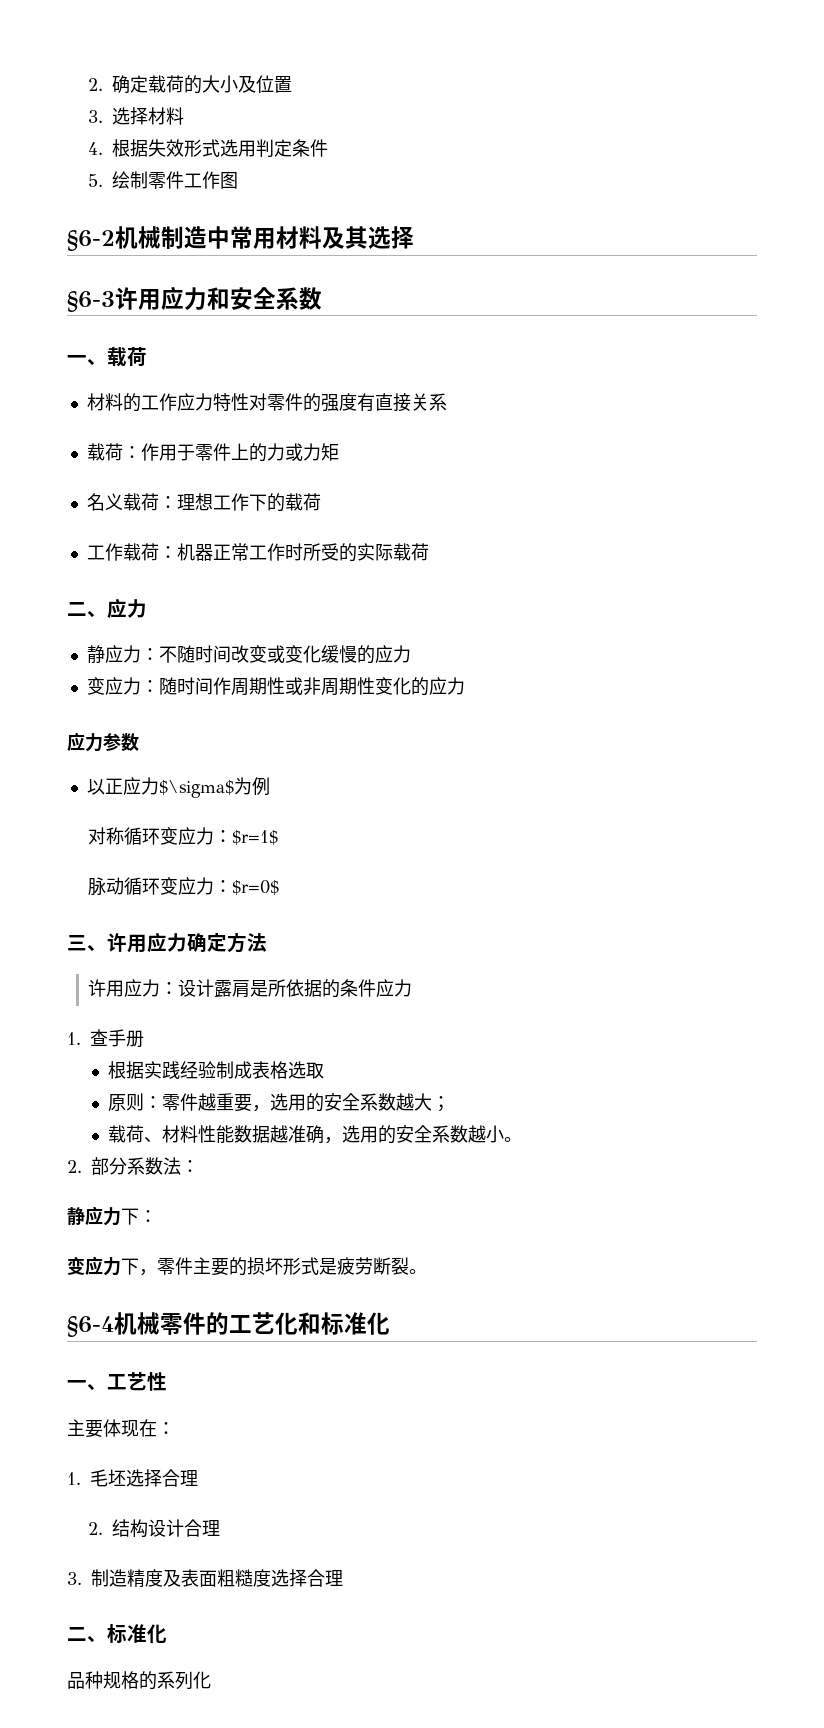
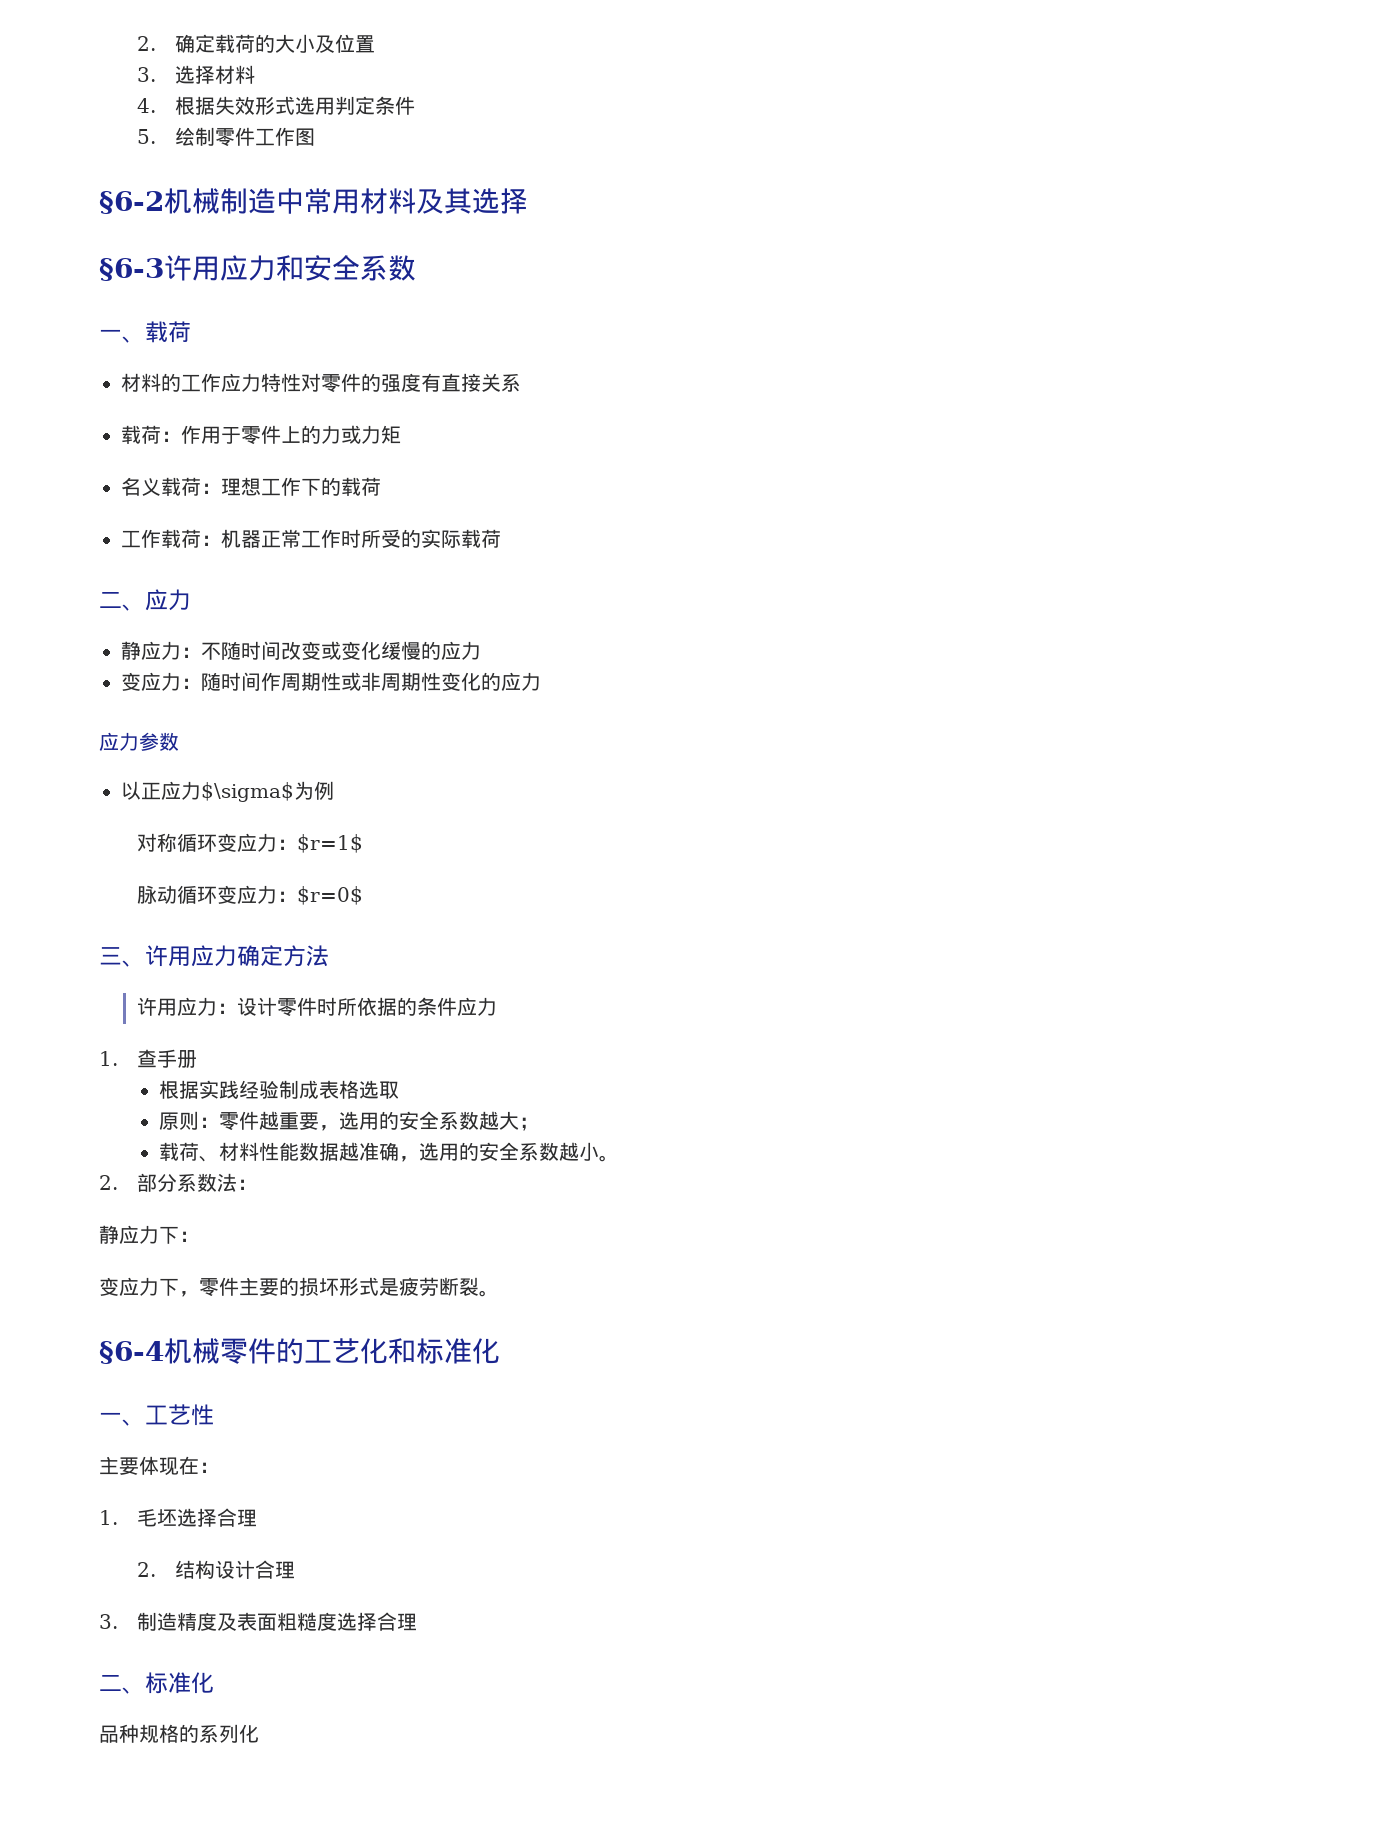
[214,980,269,997] 露肩是 -> [277,997,338,1017] 零件时

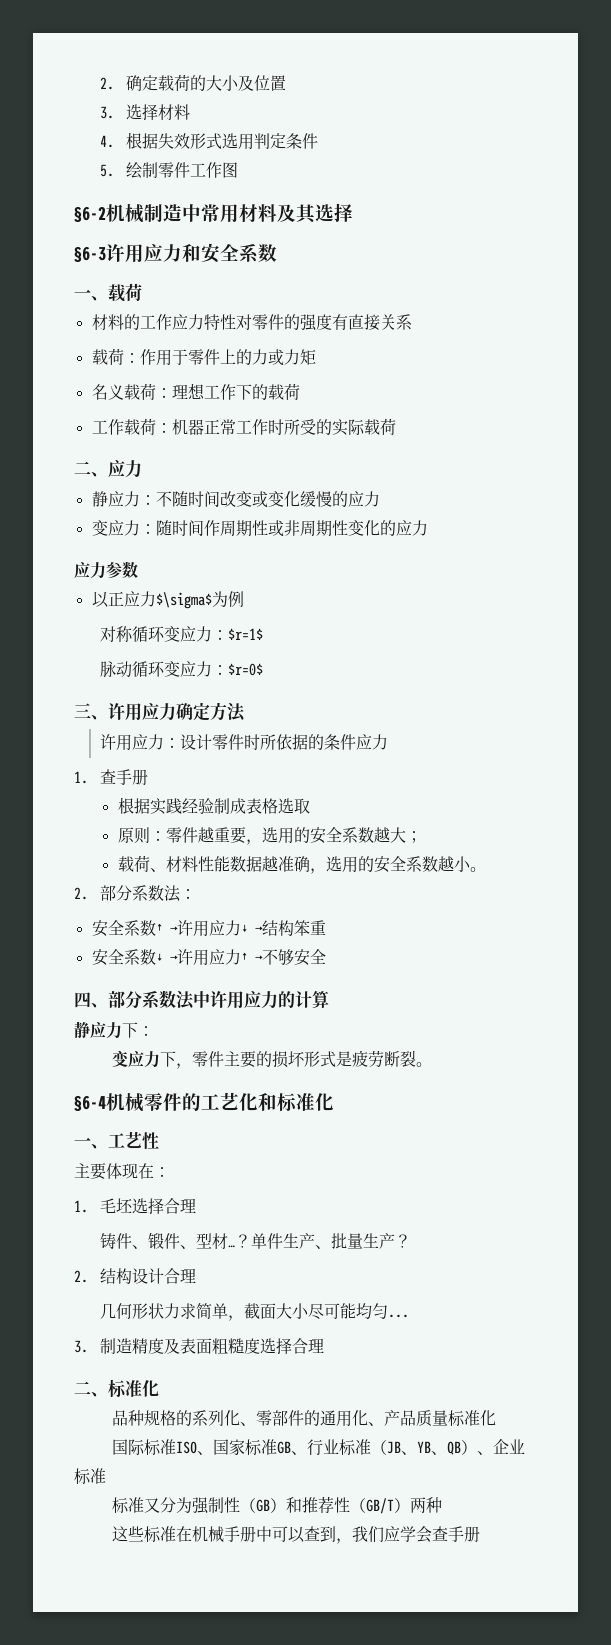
(258, 1184) none -> [91,920,326,937] [91,949,326,966] [74,990,329,1010] // 安全系数↑ →许用应力↓ →结构笨重 // 安全系数↓ →许用应力↑ →不够安全 // 四、部分系数法中许用应力的计算
[137,1560,296,1579] 2.结构设计合理 -> [99,1232,411,1250] [74,1268,196,1284] [99,1303,409,1321] 铸件、锻件、型材…？单件生产、批量生产？ // 2.结构设计合理 // 几何形状力求简单，截面大小尽可能均匀...
(259, 1733) none -> [240,1410,497,1427] [112,1439,526,1456] [74,1468,106,1485] [112,1496,443,1514] [112,1526,481,1544] 、零部件的通用化、产品质量标准化 // 国际标准ISO、国家标准GB、行业标准（JB、YB、QB）、企业标准 // 标准又分为强制性（GB）和推荐性（GB/T）两种 // 这些标准在机械手册中可以查到，我们应学会查手册

